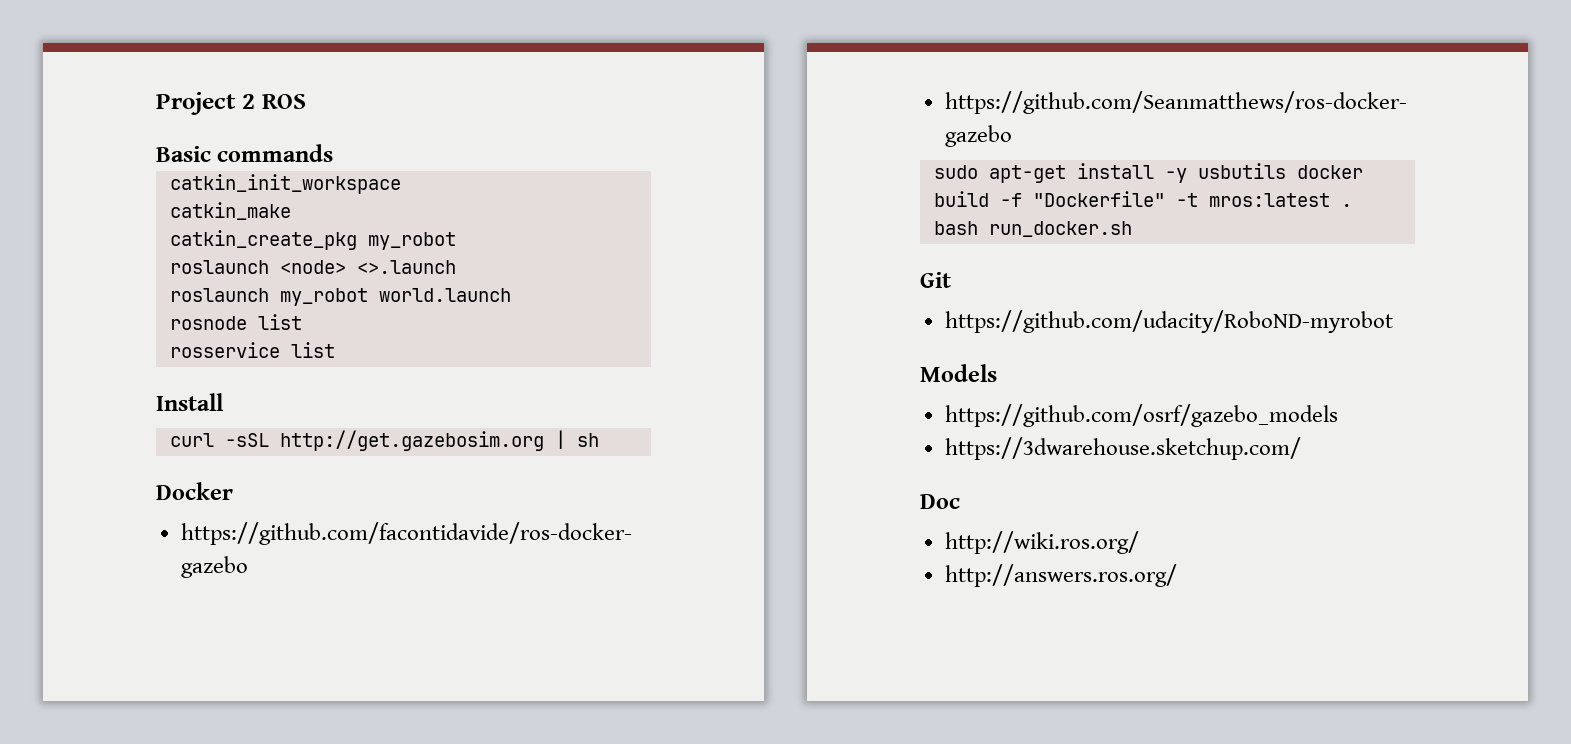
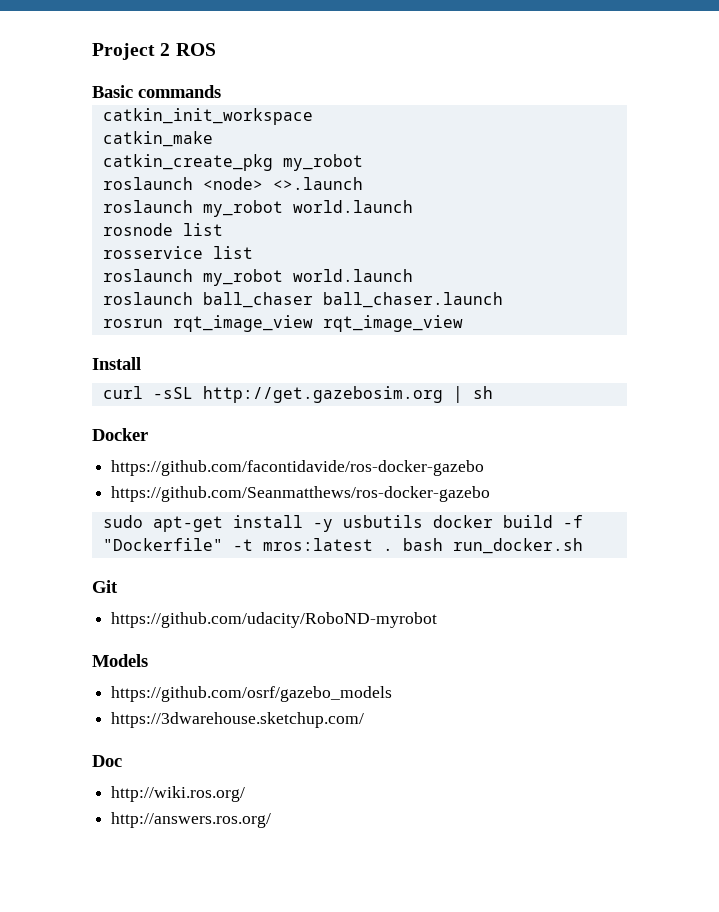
(335, 350) none -> [102,269,413,286] [102,292,503,308] [102,315,463,332] // roslaunch my_robot world.launch // roslaunch ball_chaser ball_chaser.launch // rosrun rqt_image_view rqt_image_view

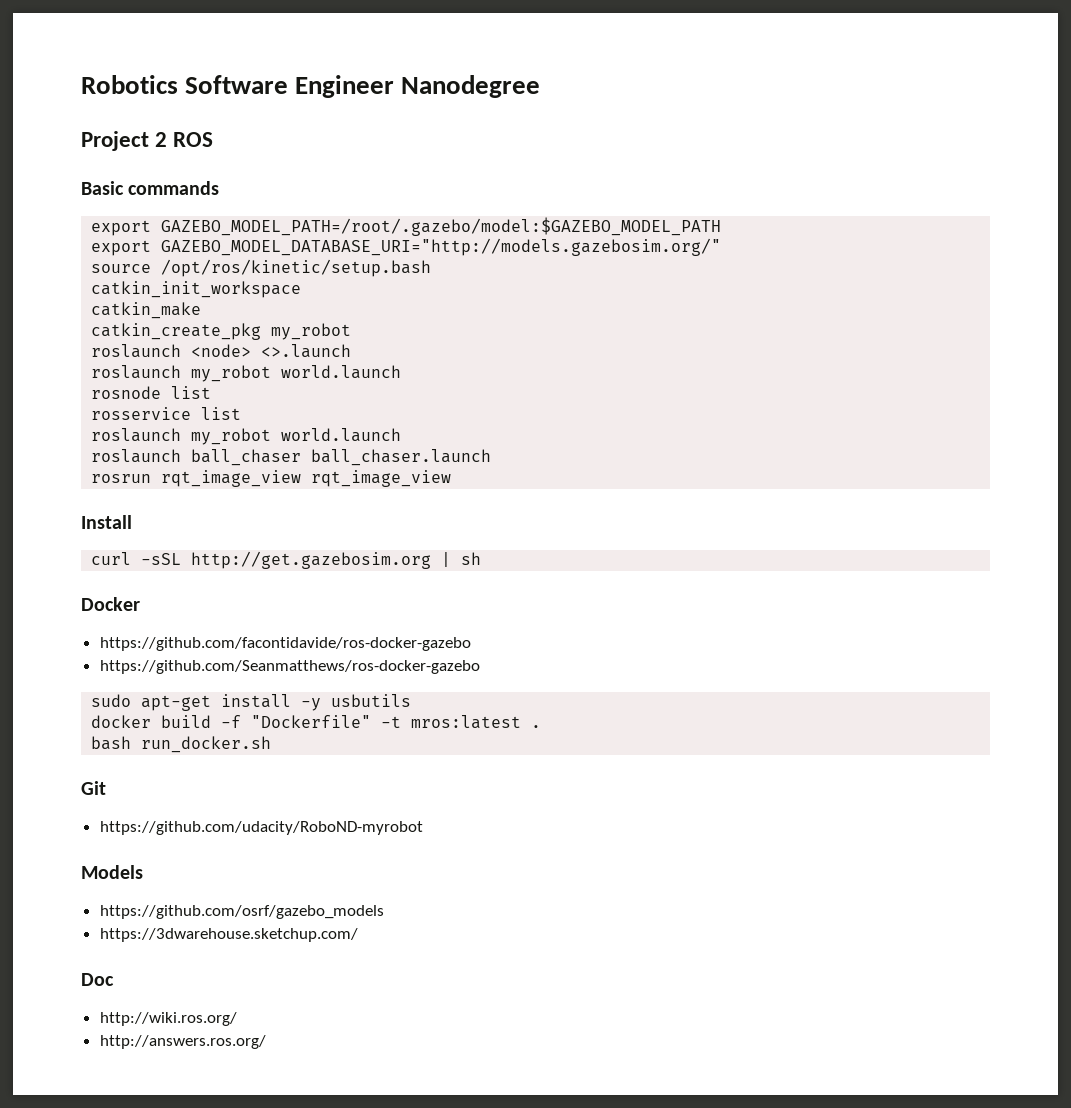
(92, 51) none -> [81,75,541,98] Robotics Software Engineer Nanodegree //
(221, 91) none -> [91,217,722,236] [91,238,722,256] [91,259,432,277] // export GAZEBO_MODEL_PATH=/root/.gazebo/model:$GAZEBO_MODEL_PATH // export GAZEBO_MODEL_DATABASE_URI="http://models.gazebosim.org/" // source /opt/ros/kinetic/setup.bash
(423, 521) none -> (412, 700) //
(393, 549) none -> (542, 726) //

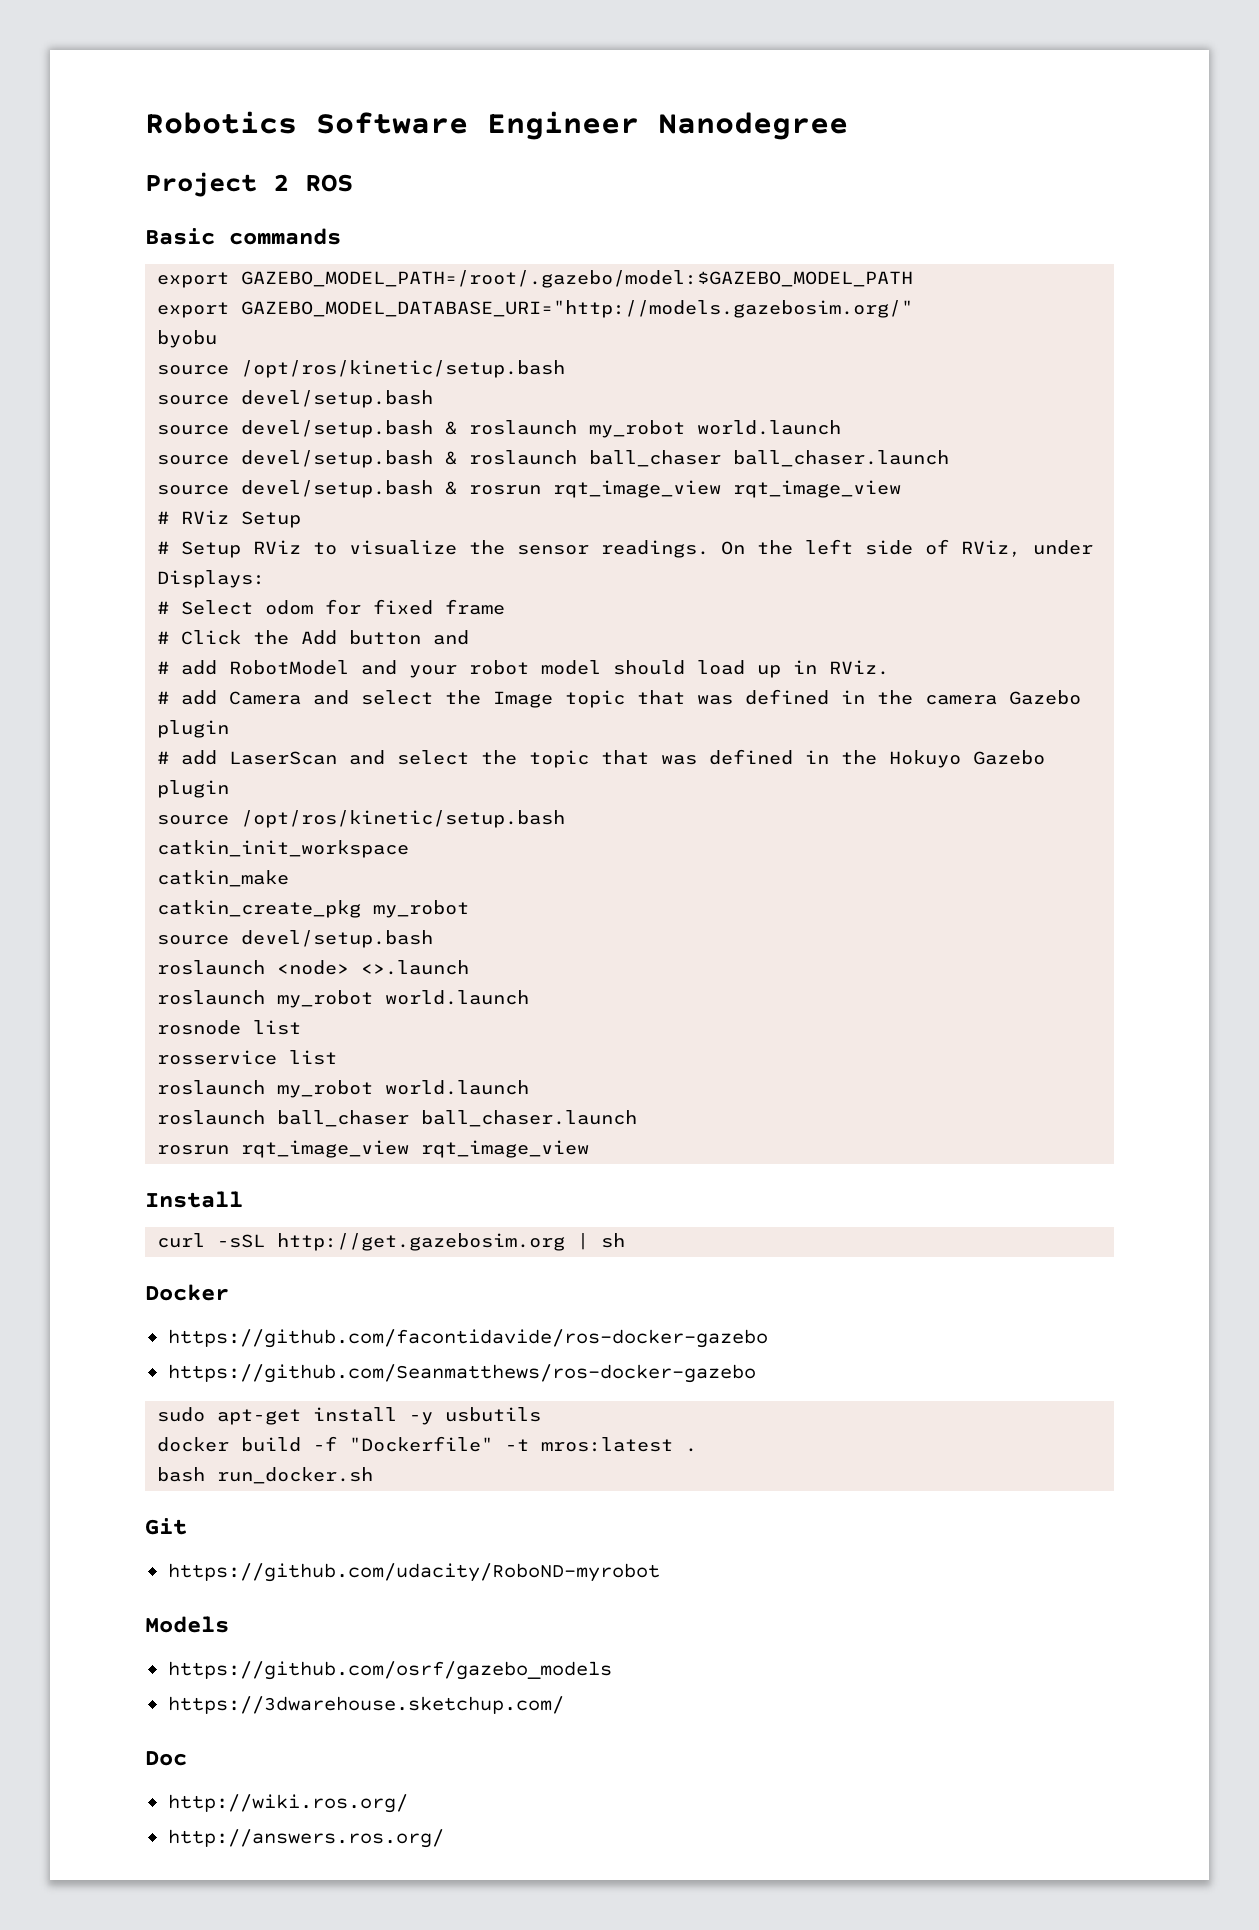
(722, 247) none -> [157,330,218,348] [157,360,566,378] [157,390,434,408] [157,420,842,438] [157,450,950,468] [157,480,902,498] [157,510,302,528] [157,539,1094,558] [157,570,266,588] [157,599,506,615] [157,630,470,645] [157,660,890,678] [157,689,1082,708] [157,720,230,738] [157,749,1046,768] [157,780,230,798] // byobu // source /opt/ros/kinetic/setup.bash // source devel/setup.bash // source devel/setup.bash & roslaunch my_robot world.launch // source devel/setup.bash & roslaunch ball_chaser ball_chaser.launch // source devel/setup.bash & rosrun rqt_image_view rqt_image_view // # RViz Setup // # Setup RViz to visualize the sensor readings. On the left side of RViz, under Displays: // # Select odom for fixed frame // # Click the Add button and // # add RobotModel and your robot model should load up in RViz. // # add Camera and select the Image topic that was defined in the camera Gazebo plugin // # add LaserScan and select the topic that was defined in the Hokuyo Gazebo plugin
(352, 331) none -> [157,930,434,948] // source devel/setup.bash

